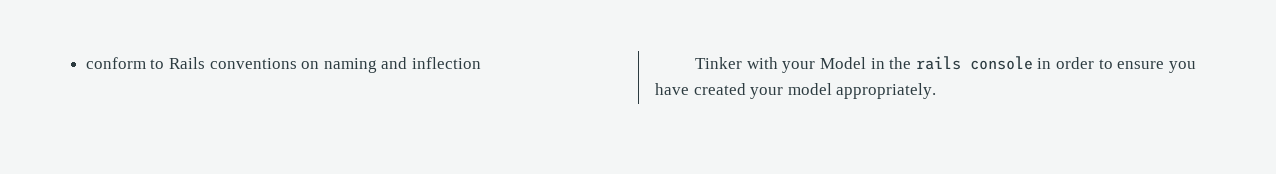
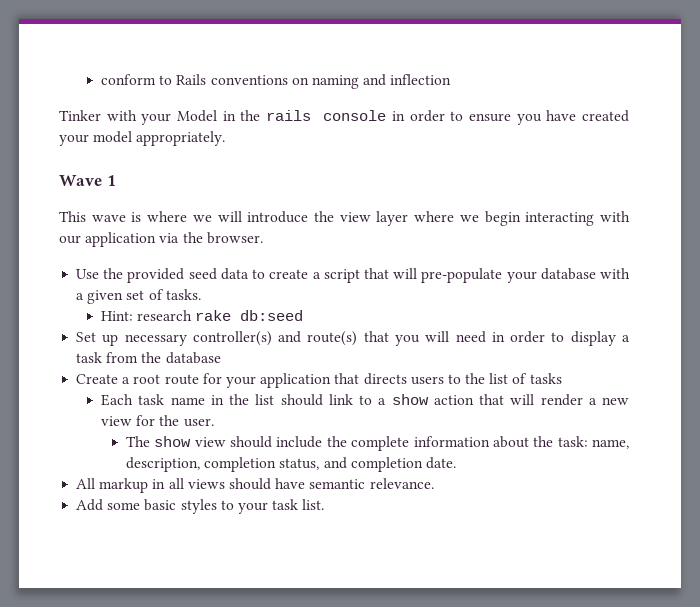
(937, 91) none -> [59,175,116,186] [59,211,630,226] [59,232,263,247] [76,268,630,283] [76,289,201,304] [101,310,304,321] [76,331,630,346] [76,352,221,364] [76,373,562,388] [101,394,629,406] [101,415,214,427] [125,436,629,451] [125,457,456,472] [76,478,434,493] [76,499,325,514] // Wave 1 // This wave is where we will introduce the view layer where we begin interacting with our application via the browser. // Use the provided seed data to create a script that will pre-populate your database with a given set of tasks. // Hint: research rake db:seed // Set up necessary controller(s) and route(s) that you will need in order to display a task from the database // Create a root route for your application that directs users to the list of tasks // Each task name in the list should link to a show action that will render a new view for the user. // The show view should include the complete information about the task: name, description, completion status, and completion date. // All markup in all views should have semantic relevance. // Add some basic styles to your task list.

